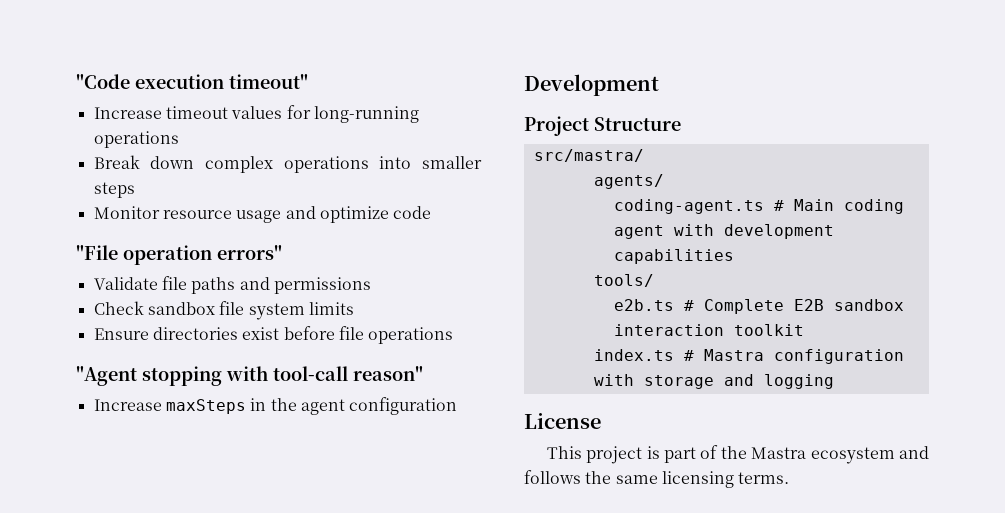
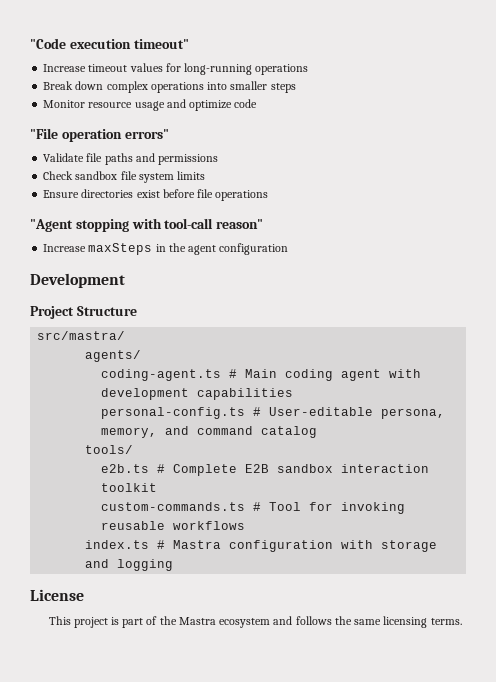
(734, 256) none -> [101,407,446,419] [101,426,318,438] // personal-config.ts # User-editable persona, memory, and command catalog
(804, 330) none -> [101,502,406,514] [101,521,246,530] // custom-commands.ts # Tool for invoking reusable workflows

